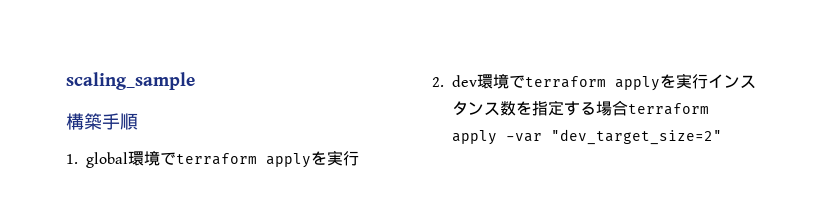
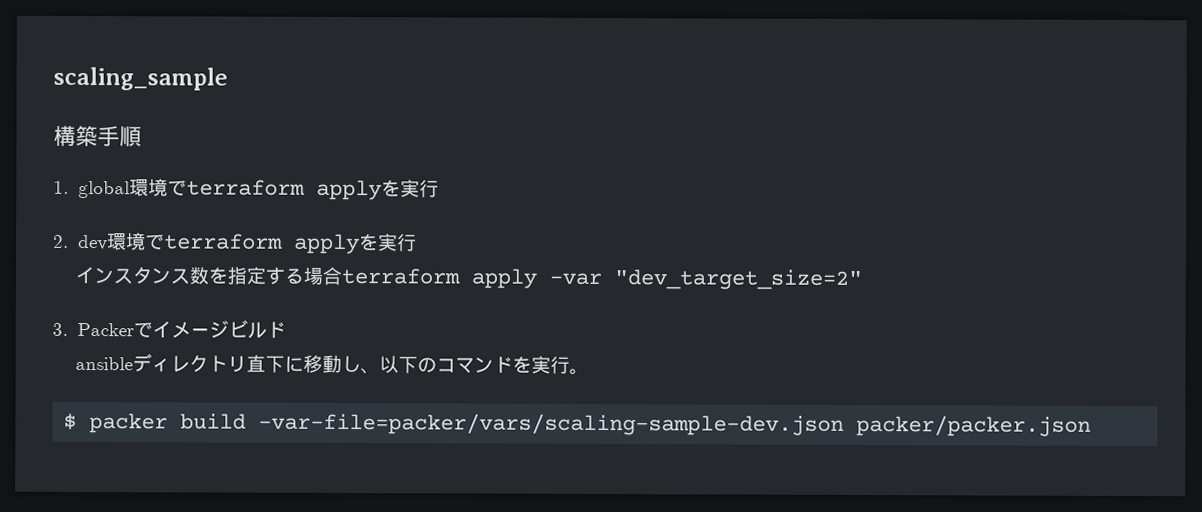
(708, 81) none -> (417, 242) //
(722, 137) none -> [52,319,286,339] [74,353,589,375] [63,412,1092,437] // 3. Packerでイメージビルド // ansibleディレクトリ直下に移動し、以下のコマンドを実行。 // $ packer build -var-file=packer/vars/scaling-sample-dev.json packer/packer.json

